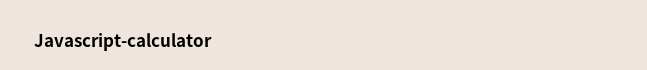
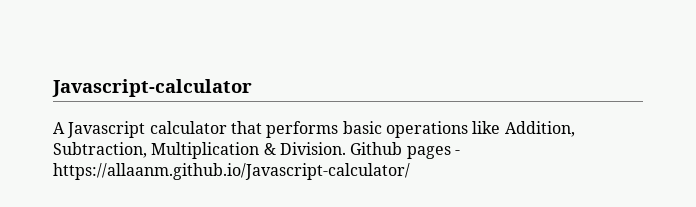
(212, 42) none -> [53,121,575,138] [53,142,460,159] [53,163,410,180] // A Javascript calculator that performs basic operations like Addition, Subtraction, Multiplication & Division. Github pages - https://allaanm.github.io/Javascript-calculator/

